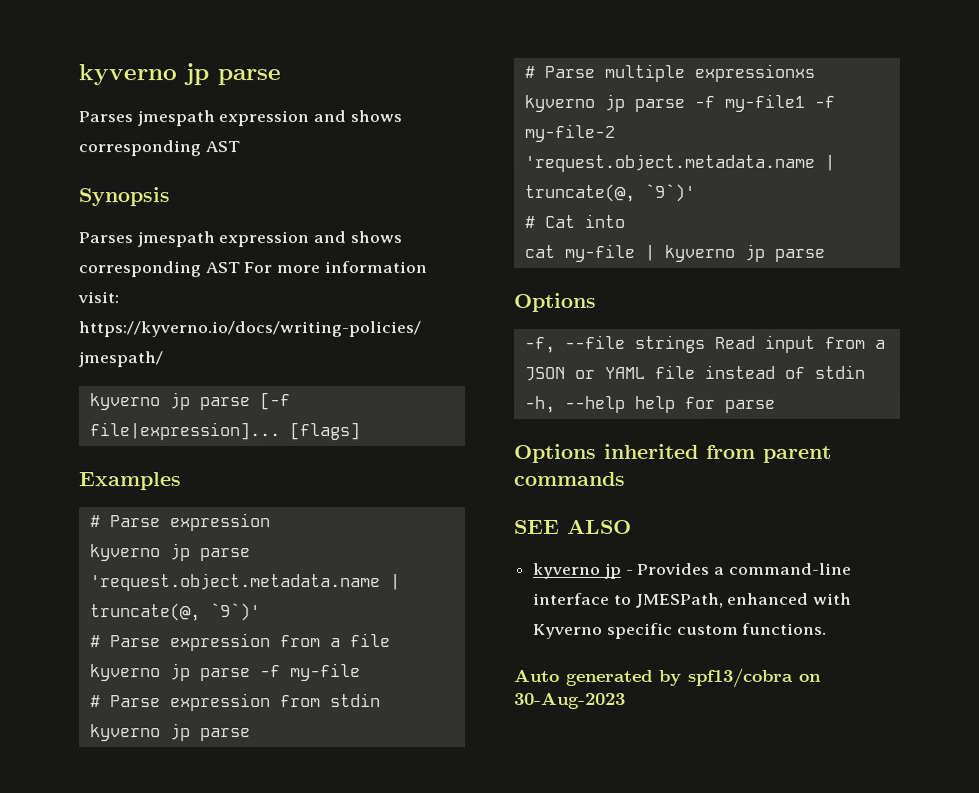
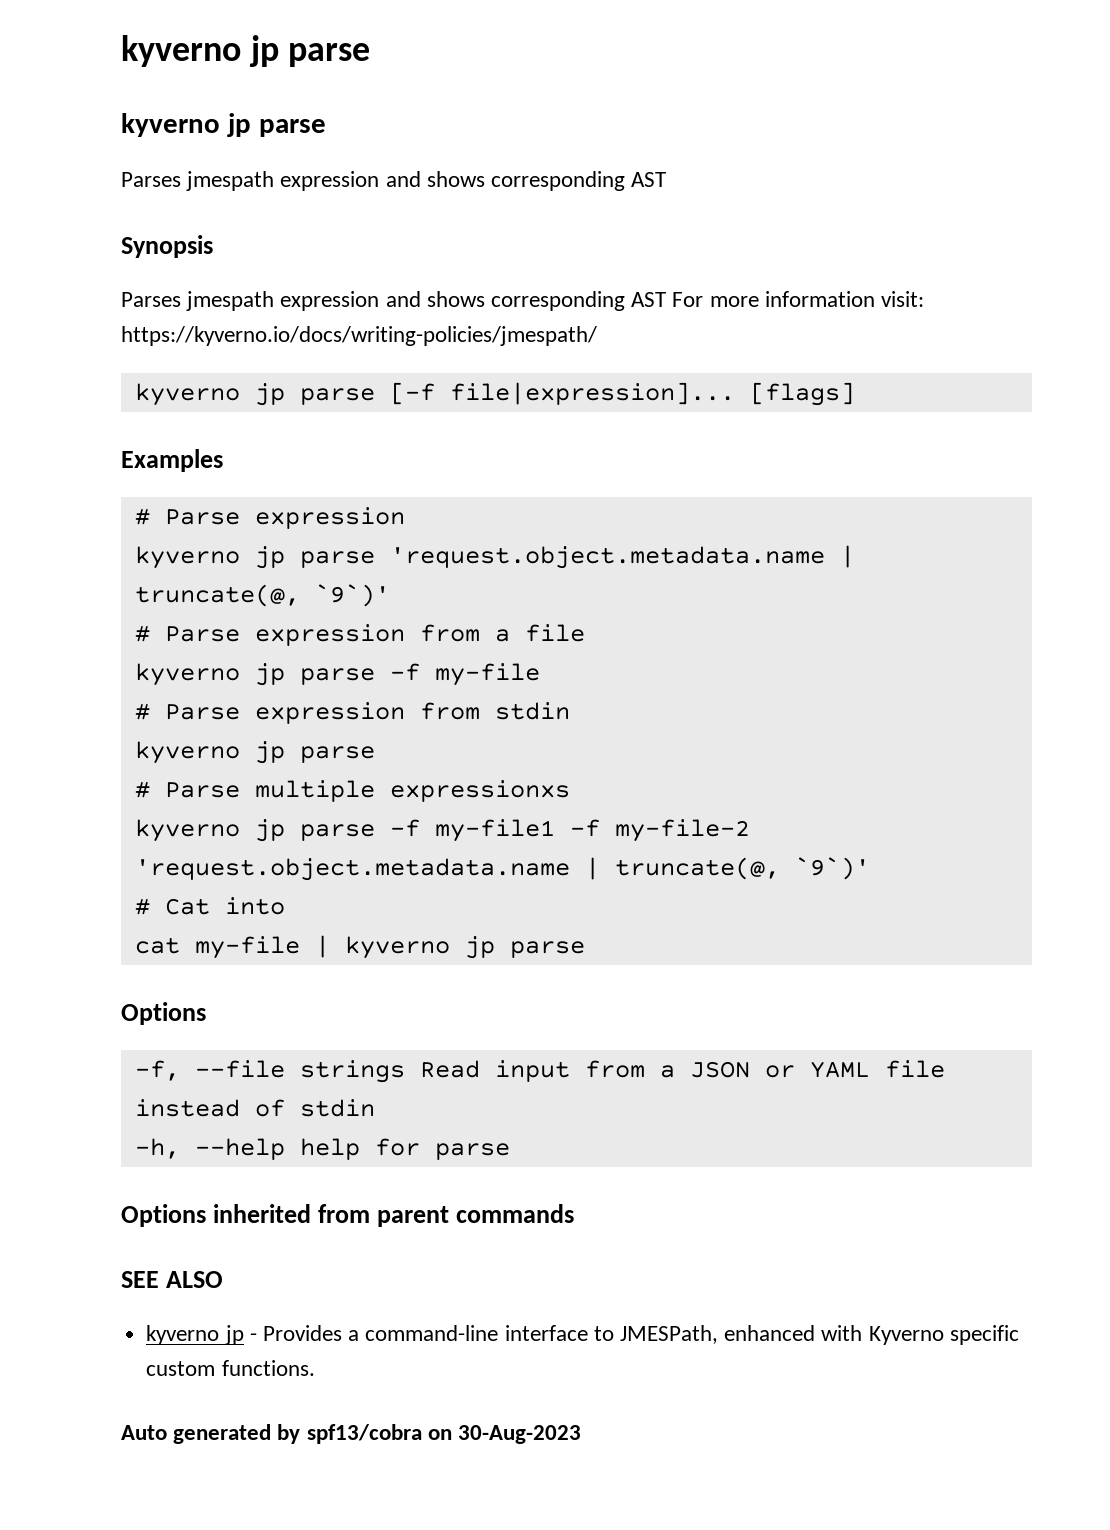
[78,63,281,86] kyverno jp parse -> [121,35,371,67] [121,113,326,137] kyverno jp parse // kyverno jp parse

